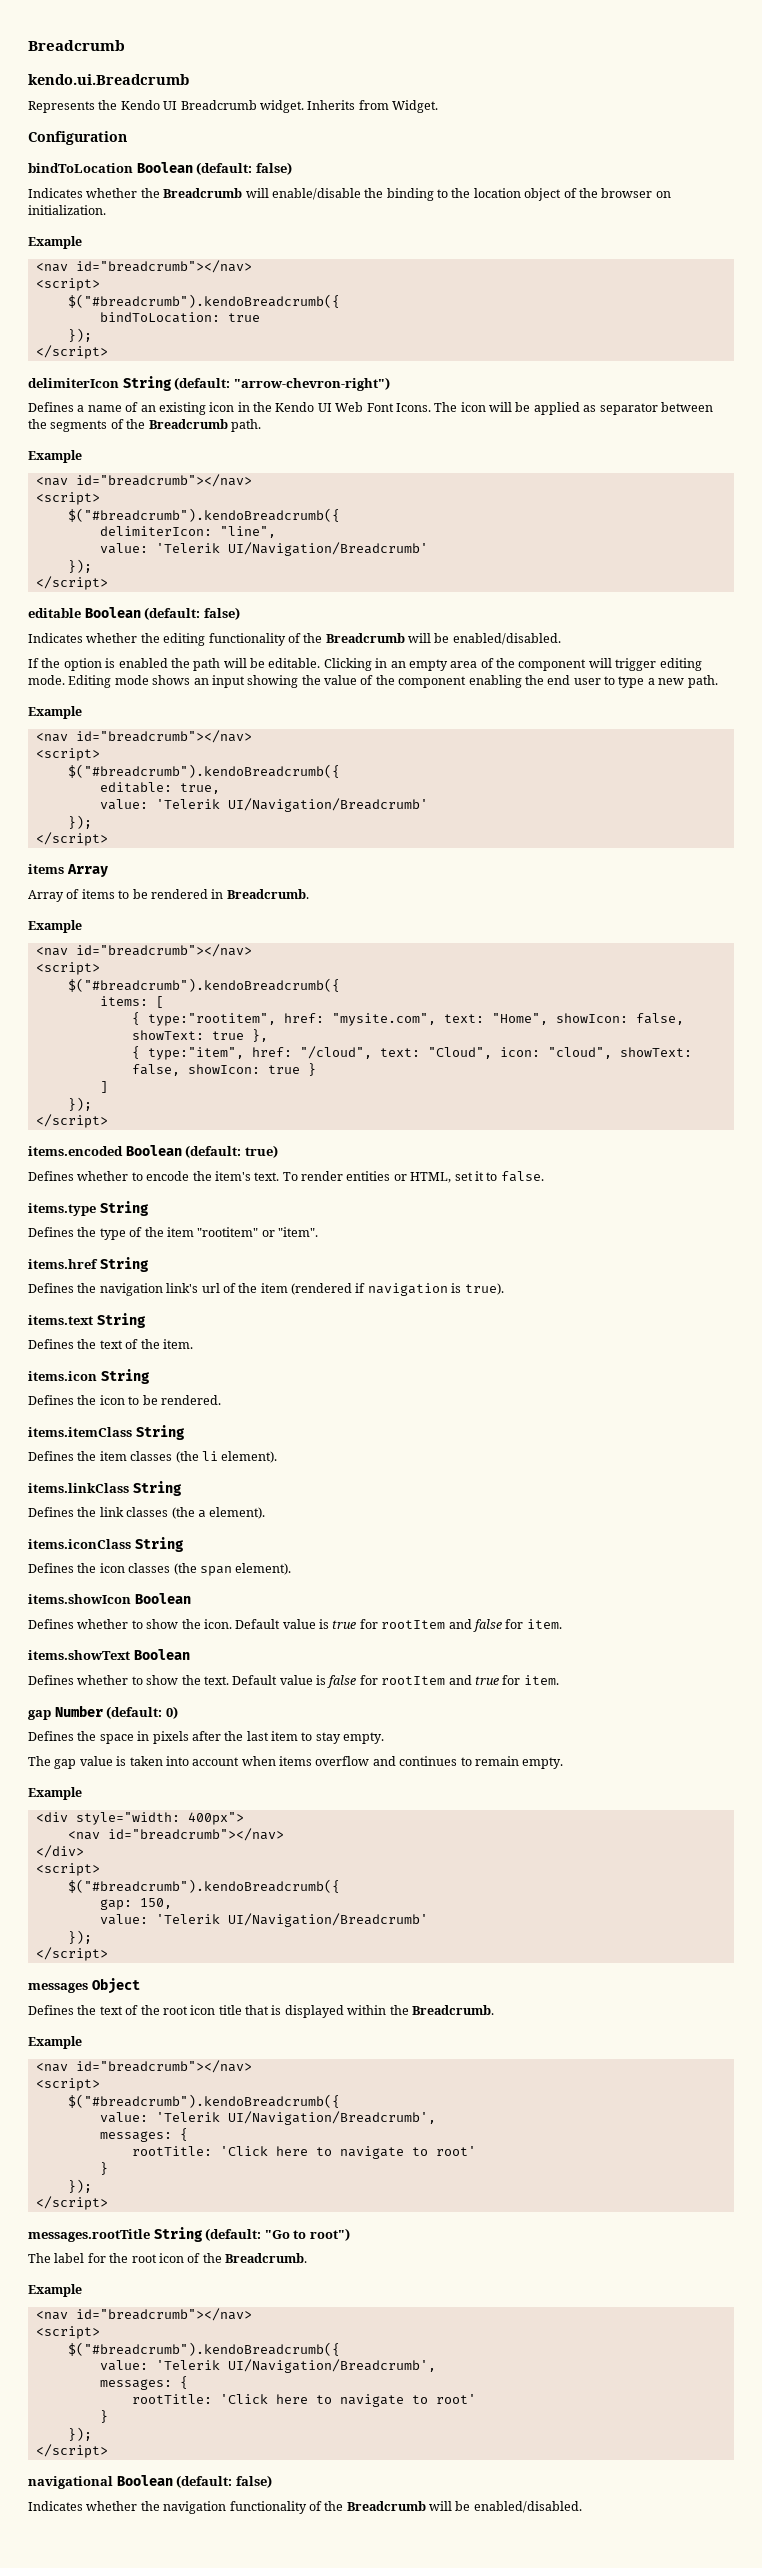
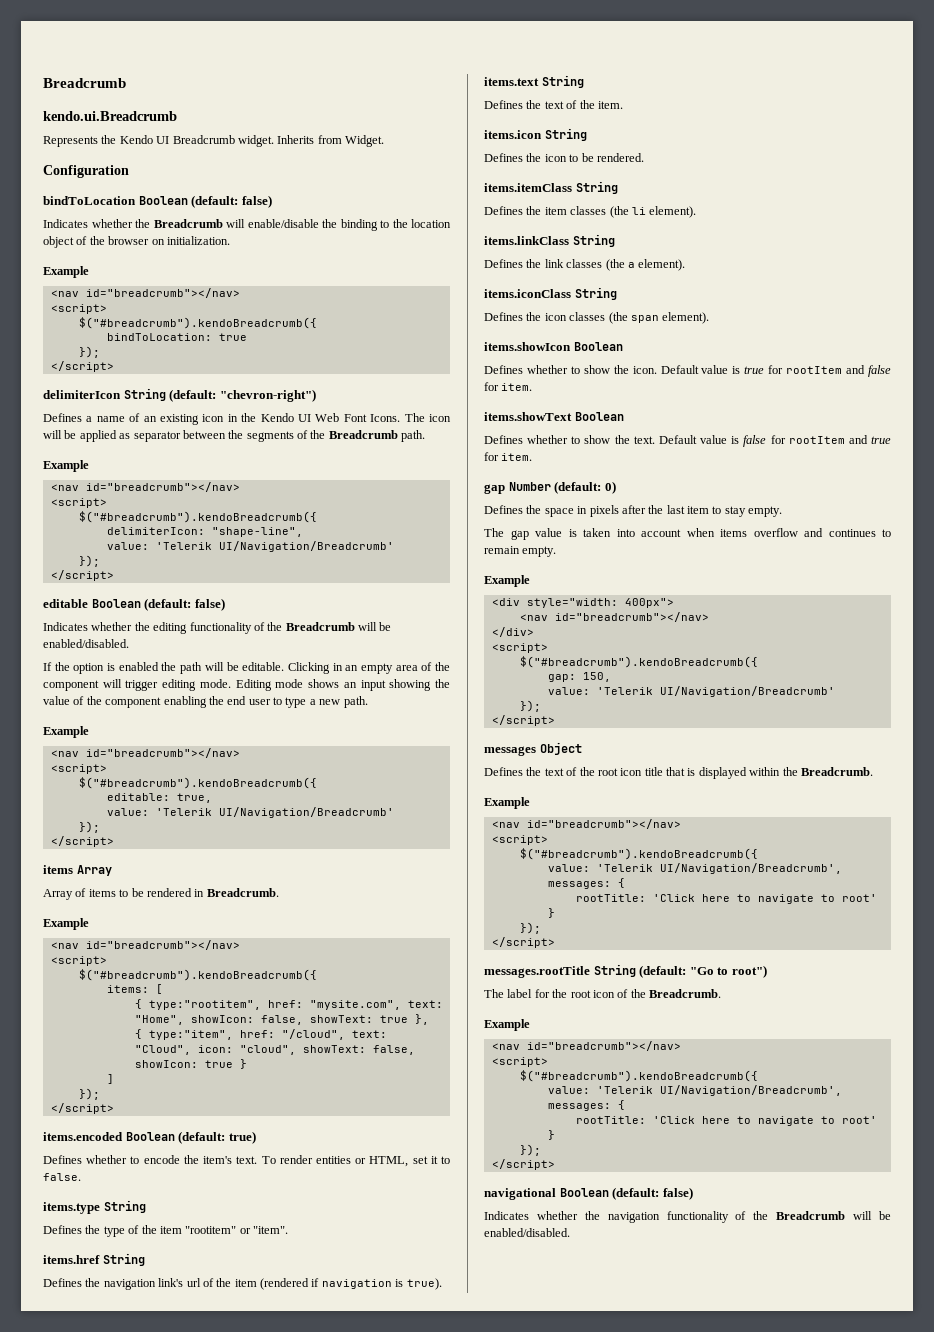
[233,377,390,391] "arrow-chevron-right") -> [219,389,316,402] "chevron-right")
[219,526,276,538] "line", -> [211,527,303,537] "shape-line",

